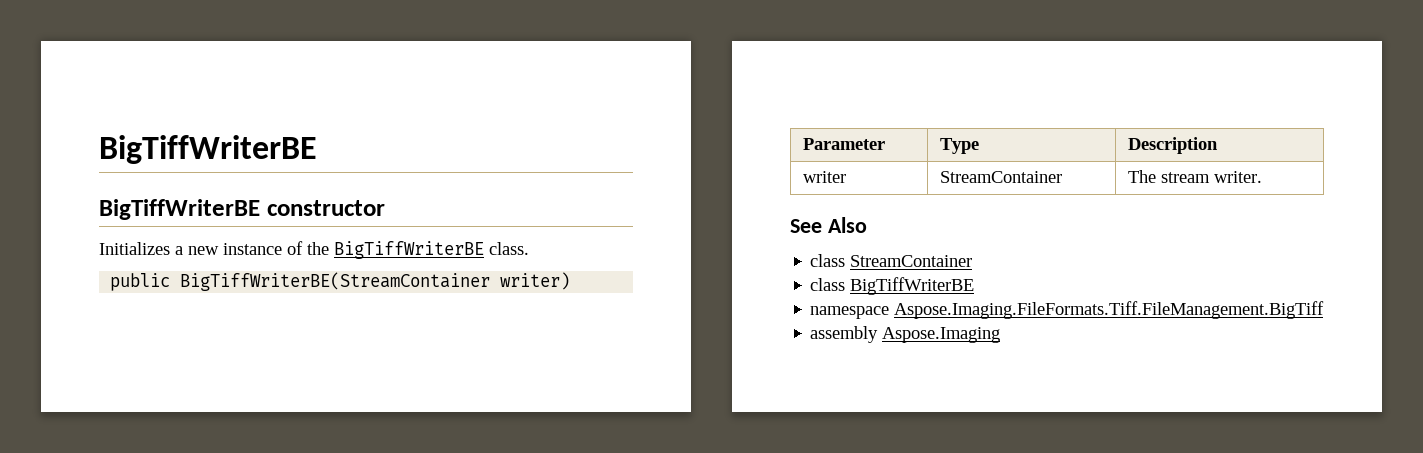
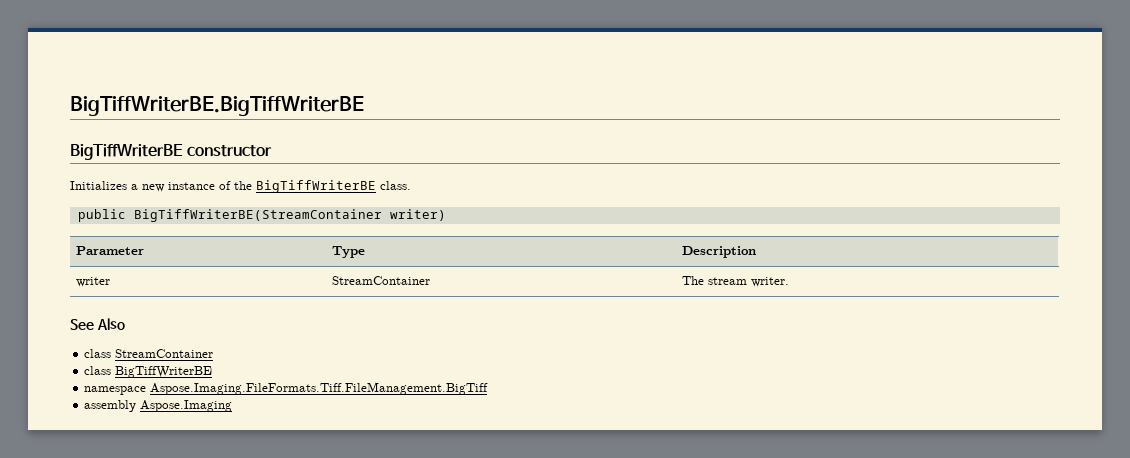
[99,135,317,164] BigTiffWriterBE -> [70,96,364,116] BigTiffWriterBE.BigTiffWriterBE

